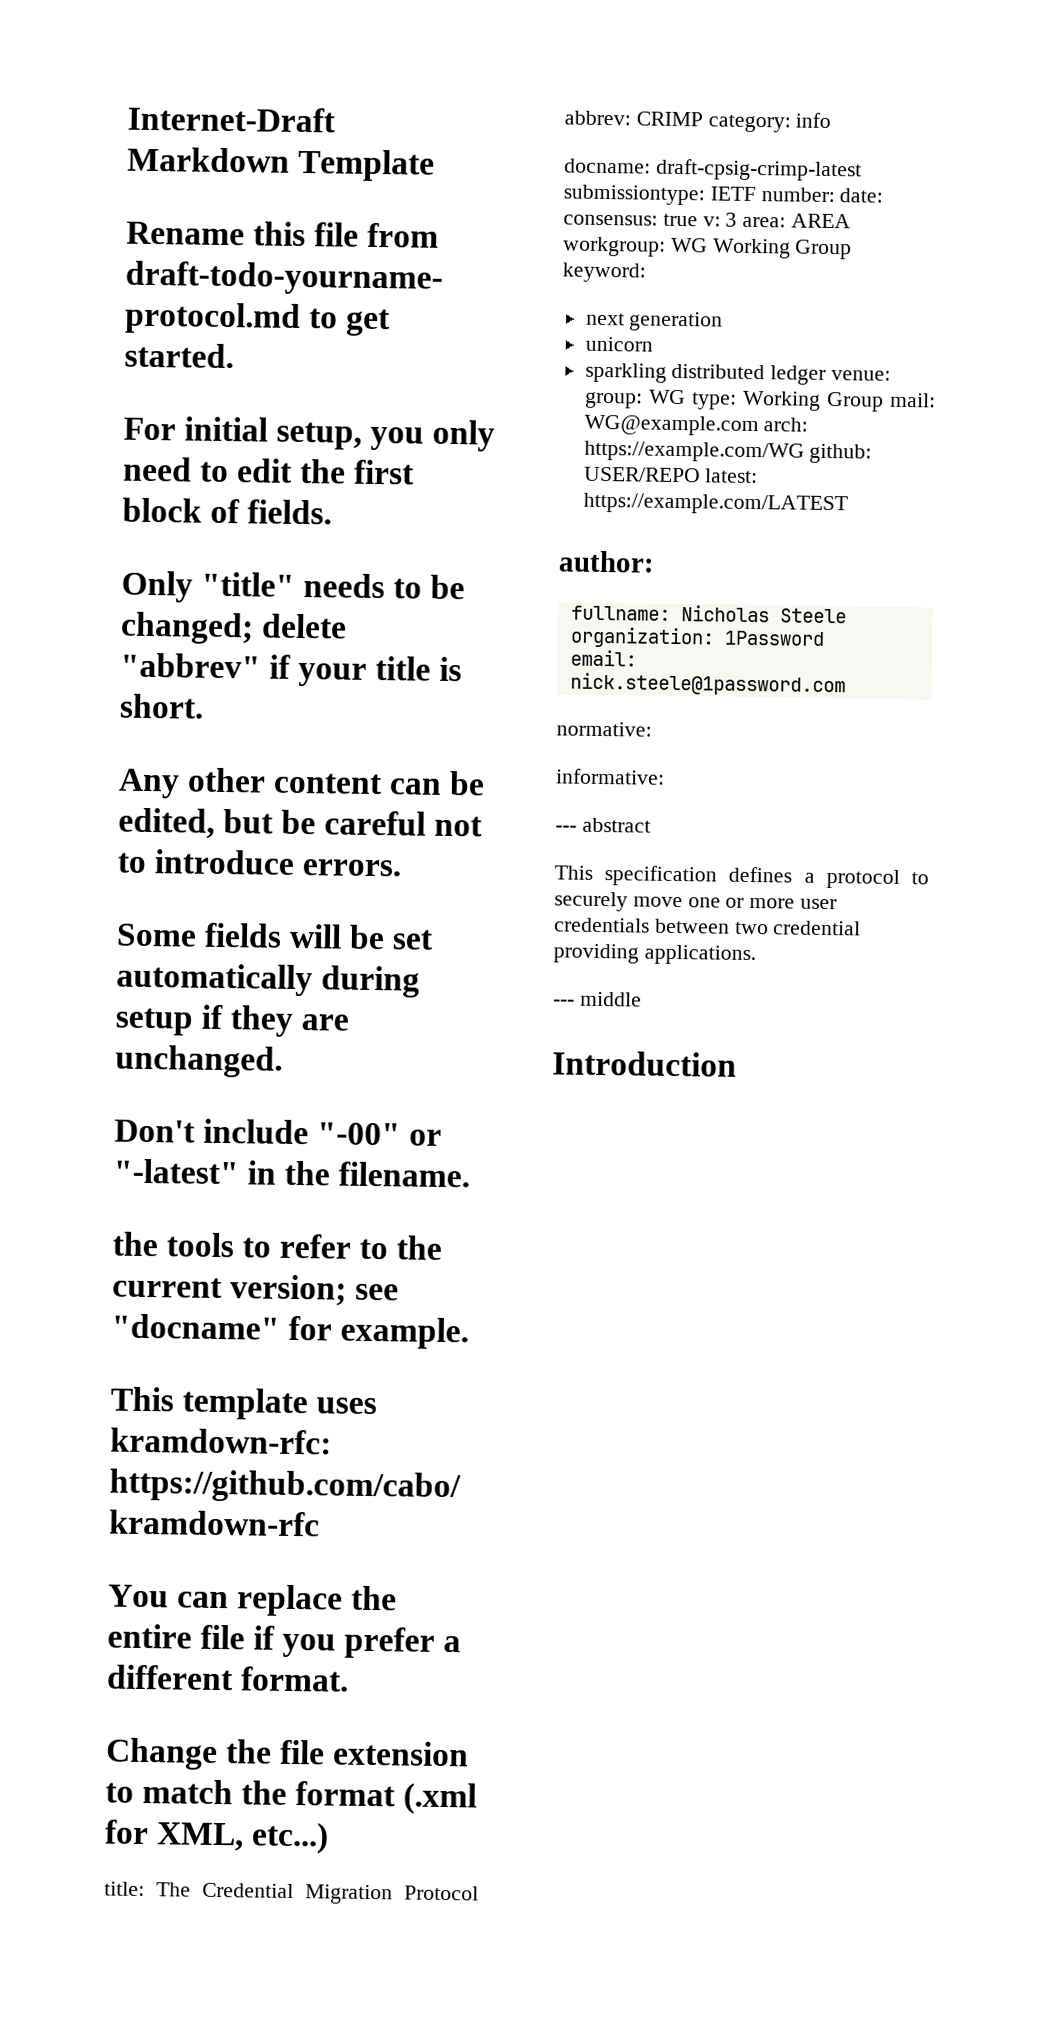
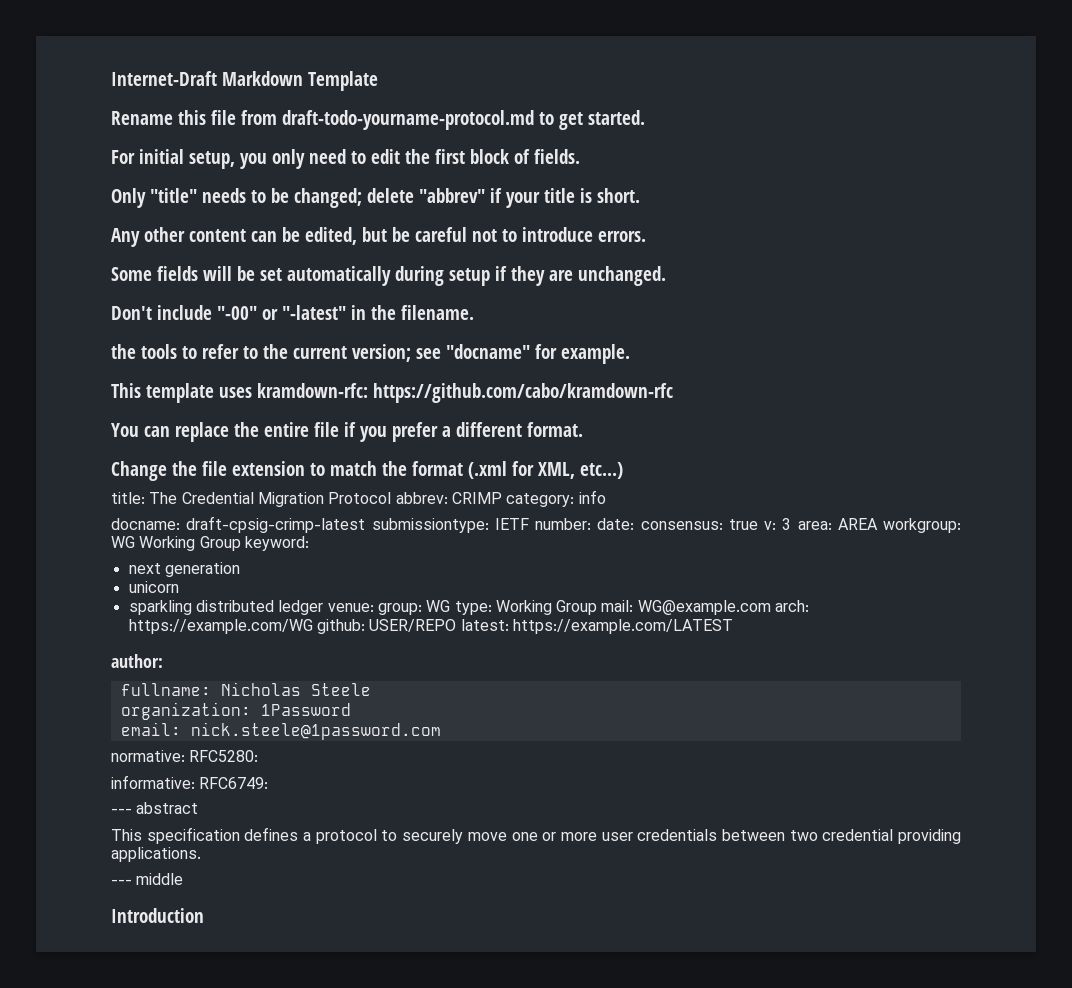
(652, 729) none -> [189,750,259,762] RFC5280:
(665, 776) none -> [199,777,269,789] RFC6749:

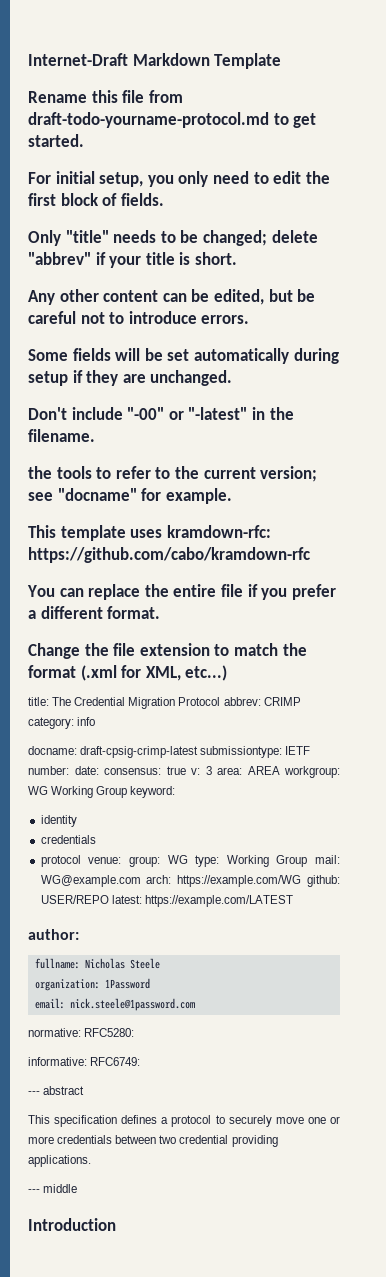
[128,562,240,577] [128,581,179,593] [128,600,324,615] next generation // unicorn // sparkling distributed ledger -> [40,815,77,827] [40,835,96,844] [40,855,81,867] identity // credentials // protocol
[601,832,633,841] user -> (54, 1140) none

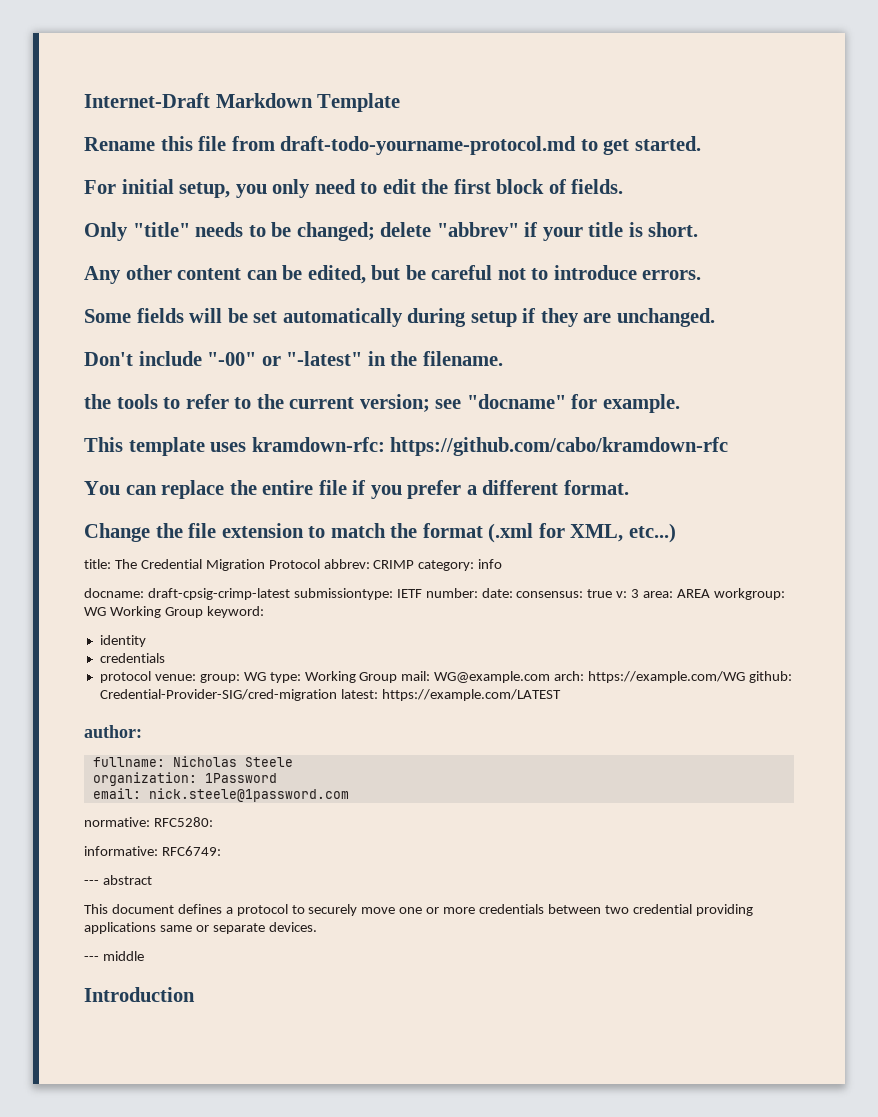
[40,895,109,904] USER/REPO -> [99,689,337,701] Credential-Provider-SIG/cred-migration
[54,1115,118,1127] specification -> [111,904,174,914] document
[28,1155,91,1167] applications. -> [84,922,317,934] applications same or separate devices.

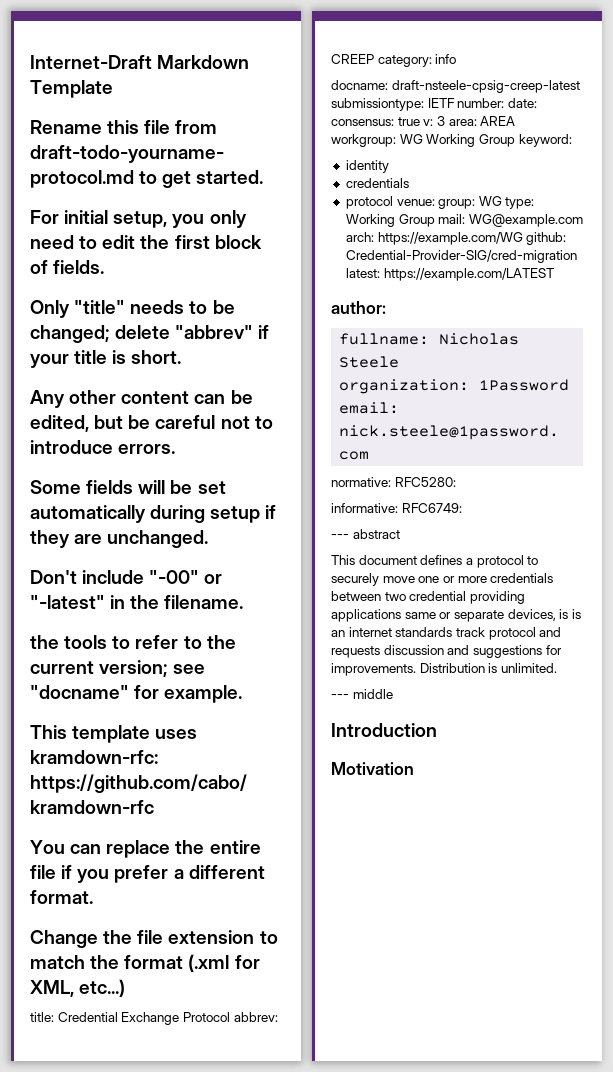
[114,559,265,571] The Credential Migration -> [57,1012,180,1025] Credential Exchange
[373,560,415,569] CRIMP -> [331,54,374,64] CREEP
[147,588,290,600] draft-cpsig-crimp-latest -> [391,80,580,93] draft-nsteele-cpsig-creep-latest
[268,922,317,932] devices. -> [507,609,581,621] [331,627,562,640] [331,645,562,658] [331,663,557,676] devices, is is an internet standards track protocol and requests discussion and suggestions for improvements. Distribution is unlimited.
(195, 994) none -> [331,762,414,775] // Motivation

